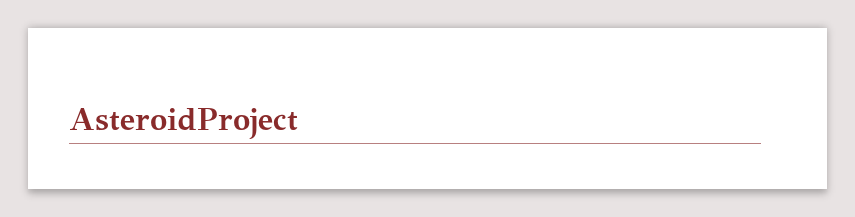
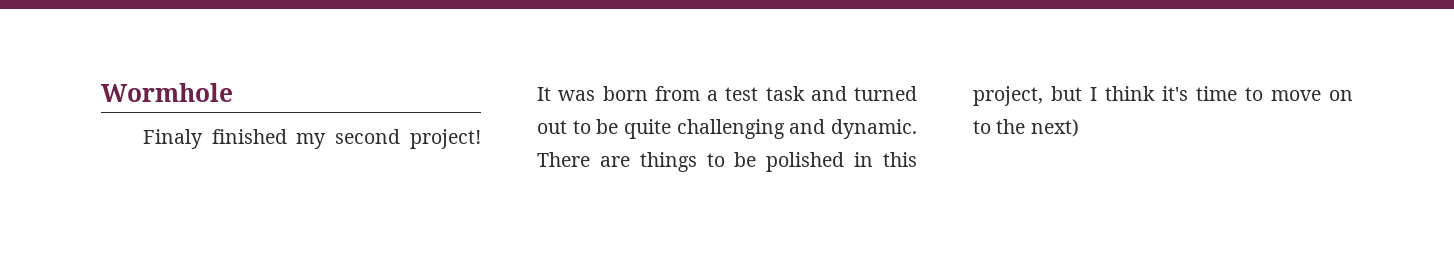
[69,108,298,139] AsteroidProject -> [101,83,233,102] [142,129,481,149] [537,86,917,101] [537,119,917,139] [537,152,917,172] [973,86,1353,106] [973,119,1079,137] Wormhole // Finaly finished my second project! It was born from a test task and turned out to be quite challenging and dynamic. There are things to be polished in this project, but I think it's time to move on to the next)

